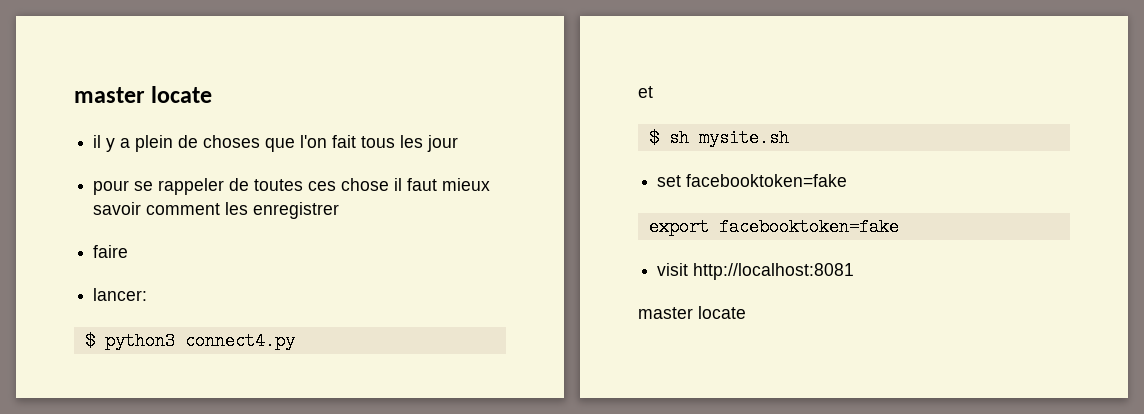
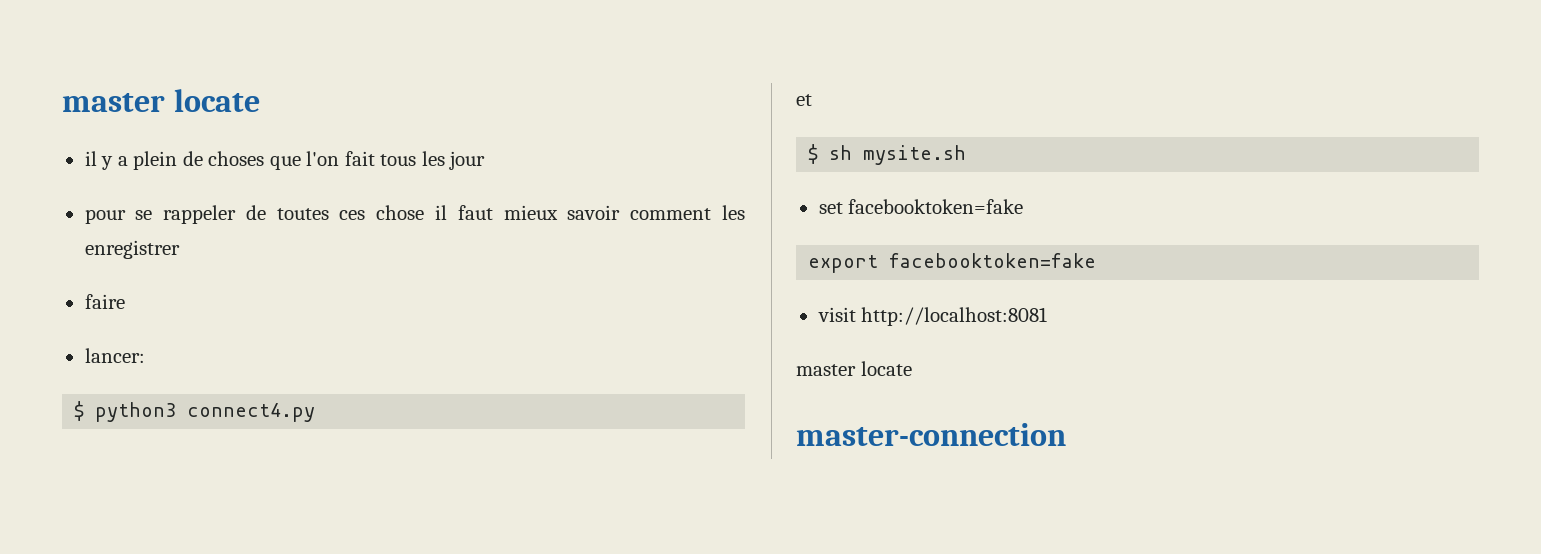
(746, 312) none -> [796,423,1066,446] // master-connection

